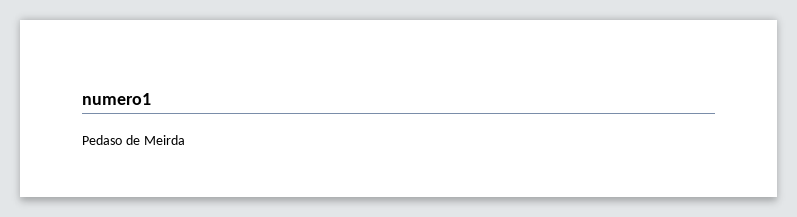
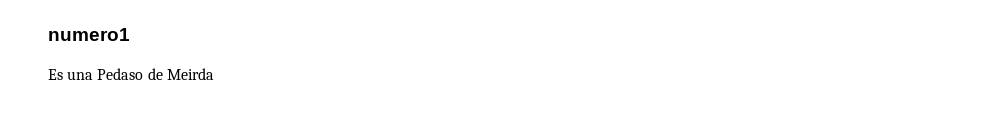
(151, 99) none -> [48,69,94,80] Es una

